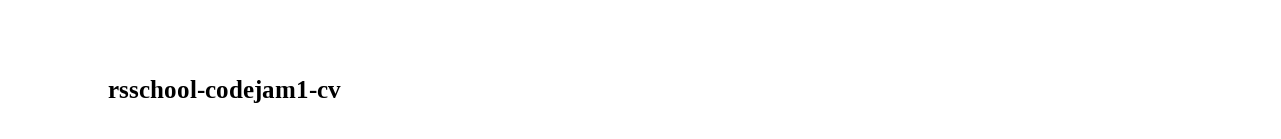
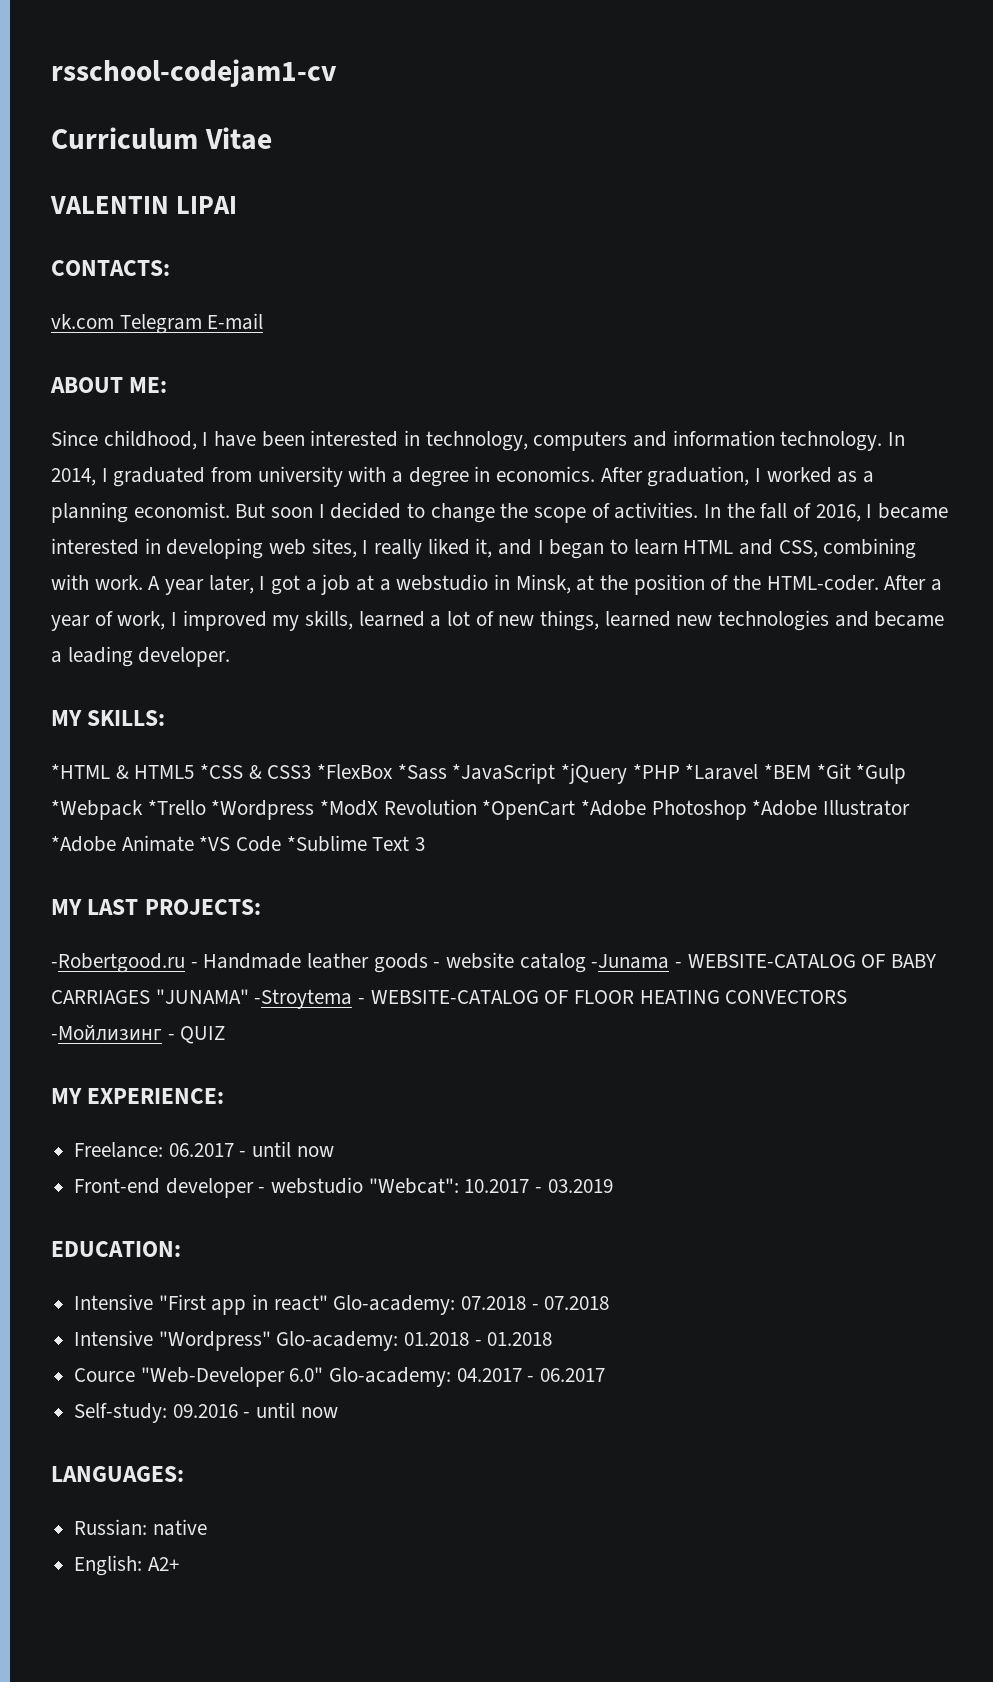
(341, 91) none -> [51,127,272,150] [50,196,238,214] [51,260,170,276] [51,313,264,334] [50,377,168,393] [51,430,906,451] [51,466,875,487] [51,502,949,523] [51,538,917,559] [51,574,943,595] [51,610,945,631] [51,646,231,667] [51,710,166,726] [51,763,907,784] [51,799,911,820] [51,835,426,852] [51,899,261,915] [51,952,937,973] [51,989,848,1009] [51,1024,226,1044] [51,1088,225,1104] [74,1141,334,1158] [74,1177,613,1198] [51,1241,181,1257] [74,1294,610,1315] [74,1330,553,1351] [74,1367,606,1387] [74,1402,338,1423] [51,1466,184,1482] [74,1519,207,1536] [74,1555,179,1576] // Curriculum Vitae // VALENTIN LIPAI // CONTACTS: // vk.com Telegram E-mail // ABOUT ME: // Since childhood, I have been interested in technology, computers and information technology. In 2014, I graduated from university with a degree in economics. After graduation, I worked as a planning economist. But soon I decided to change the scope of activities. In the fall of 2016, I became interested in developing web sites, I really liked it, and I began to learn HTML and CSS, combining with work. A year later, I got a job at a webstudio in Minsk, at the position of the HTML-coder. After a year of work, I improved my skills, learned a lot of new things, learned new technologies and became a leading developer. // MY SKILLS: // *HTML & HTML5 *CSS & CSS3 *FlexBox *Sass *JavaScript *jQuery *PHP *Laravel *BEM *Git *Gulp *Webpack *Trello *Wordpress *ModX Revolution *OpenCart *Adobe Photoshop *Adobe Illustrator *Adobe Animate *VS Code *Sublime Text 3 // MY LAST PROJECTS: // -Robertgood.ru - Handmade leather goods - website catalog -Junama - WEBSITE-CATALOG OF BABY CARRIAGES "JUNAMA" -Stroytema - WEBSITE-CATALOG OF FLOOR HEATING CONVECTORS -Мойлизинг - QUIZ // MY EXPERIENCE: // Freelance: 06.2017 - until now // Front-end developer - webstudio "Webcat": 10.2017 - 03.2019 // EDUCATION: // Intensive "First app in react" Glo-academy: 07.2018 - 07.2018 // Intensive "Wordpress" Glo-academy: 01.2018 - 01.2018 // Cource "Web-Developer 6.0" Glo-academy: 04.2017 - 06.2017 // Self-study: 09.2016 - until now // LANGUAGES: // Russian: native // English: A2+

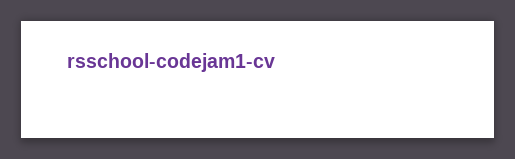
[51,127,272,150] [50,196,238,214] [51,260,170,276] [51,313,264,334] [50,377,168,393] [51,430,906,451] [51,466,875,487] [51,502,949,523] [51,538,917,559] [51,574,943,595] [51,610,945,631] [51,646,231,667] [51,710,166,726] [51,763,907,784] [51,799,911,820] [51,835,426,852] [51,899,261,915] [51,952,937,973] [51,989,848,1009] [51,1024,226,1044] [51,1088,225,1104] [74,1141,334,1158] [74,1177,613,1198] [51,1241,181,1257] [74,1294,610,1315] [74,1330,553,1351] [74,1367,606,1387] [74,1402,338,1423] [51,1466,184,1482] [74,1519,207,1536] [74,1555,179,1576] // Curriculum Vitae // VALENTIN LIPAI // CONTACTS: // vk.com Telegram E-mail // ABOUT ME: // Since childhood, I have been interested in technology, computers and information technology. In 2014, I graduated from university with a degree in economics. After graduation, I worked as a planning economist. But soon I decided to change the scope of activities. In the fall of 2016, I became interested in developing web sites, I really liked it, and I began to learn HTML and CSS, combining with work. A year later, I got a job at a webstudio in Minsk, at the position of the HTML-coder. After a year of work, I improved my skills, learned a lot of new things, learned new technologies and became a leading developer. // MY SKILLS: // *HTML & HTML5 *CSS & CSS3 *FlexBox *Sass *JavaScript *jQuery *PHP *Laravel *BEM *Git *Gulp *Webpack *Trello *Wordpress *ModX Revolution *OpenCart *Adobe Photoshop *Adobe Illustrator *Adobe Animate *VS Code *Sublime Text 3 // MY LAST PROJECTS: // -Robertgood.ru - Handmade leather goods - website catalog -Junama - WEBSITE-CATALOG OF BABY CARRIAGES "JUNAMA" -Stroytema - WEBSITE-CATALOG OF FLOOR HEATING CONVECTORS -Мойлизинг - QUIZ // MY EXPERIENCE: // Freelance: 06.2017 - until now // Front-end developer - webstudio "Webcat": 10.2017 - 03.2019 // EDUCATION: // Intensive "First app in react" Glo-academy: 07.2018 - 07.2018 // Intensive "Wordpress" Glo-academy: 01.2018 - 01.2018 // Cource "Web-Developer 6.0" Glo-academy: 04.2017 - 06.2017 // Self-study: 09.2016 - until now // LANGUAGES: // Russian: native // English: A2+ -> (275, 62) none

